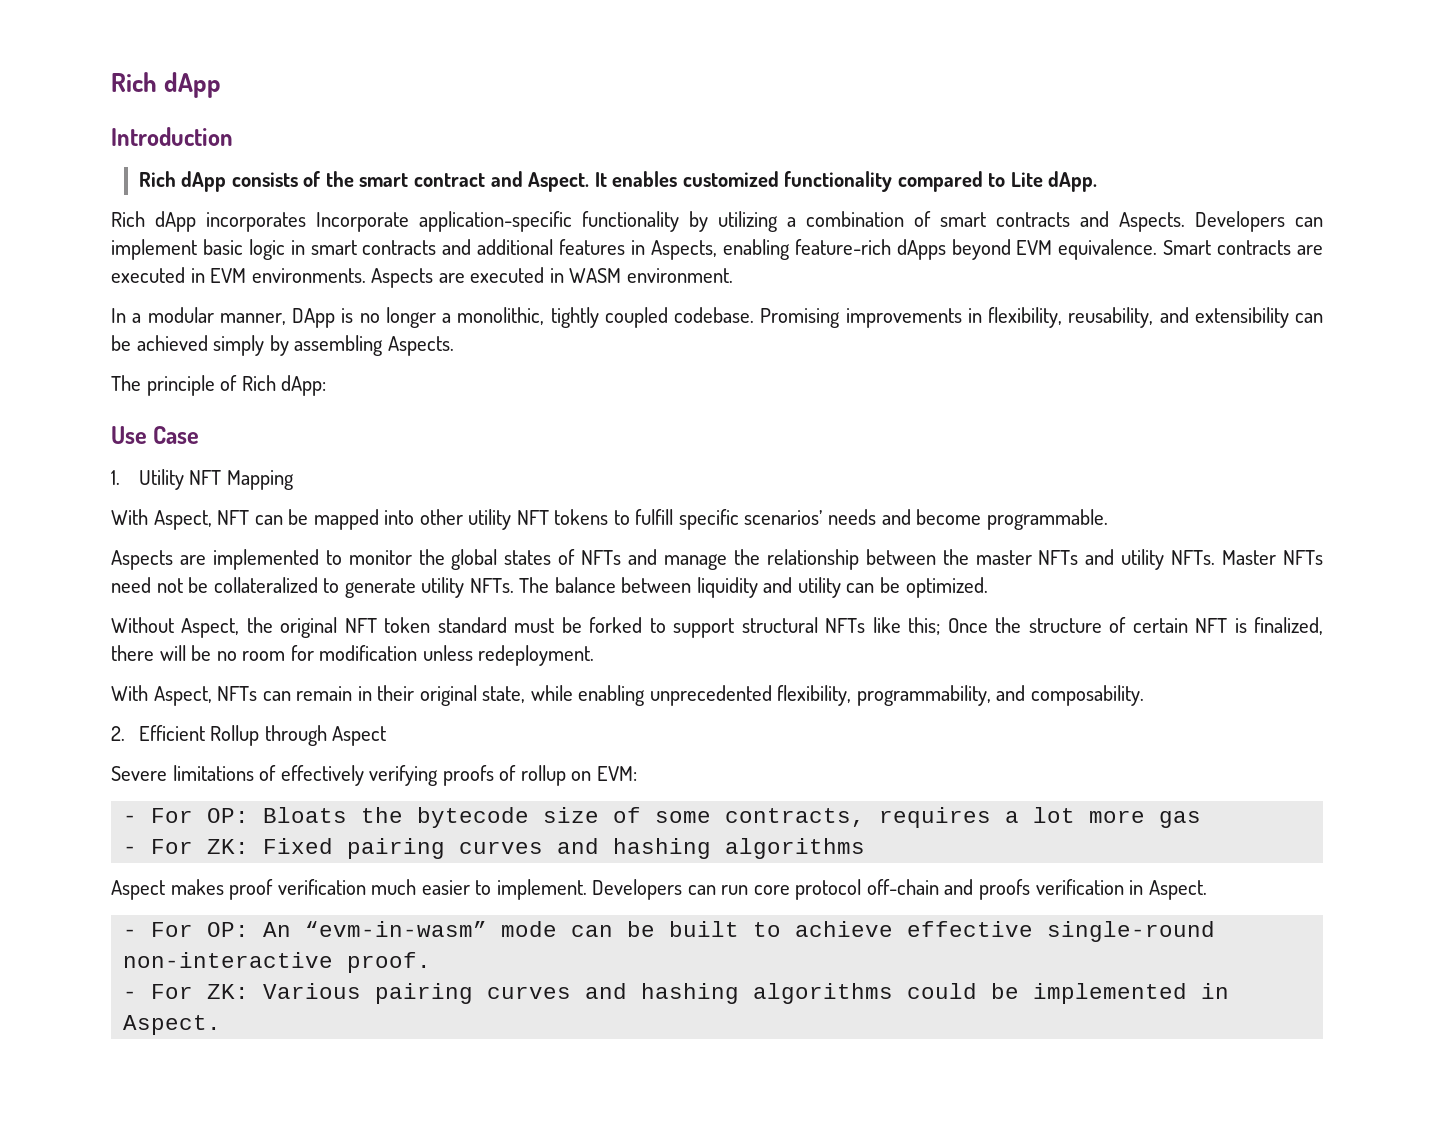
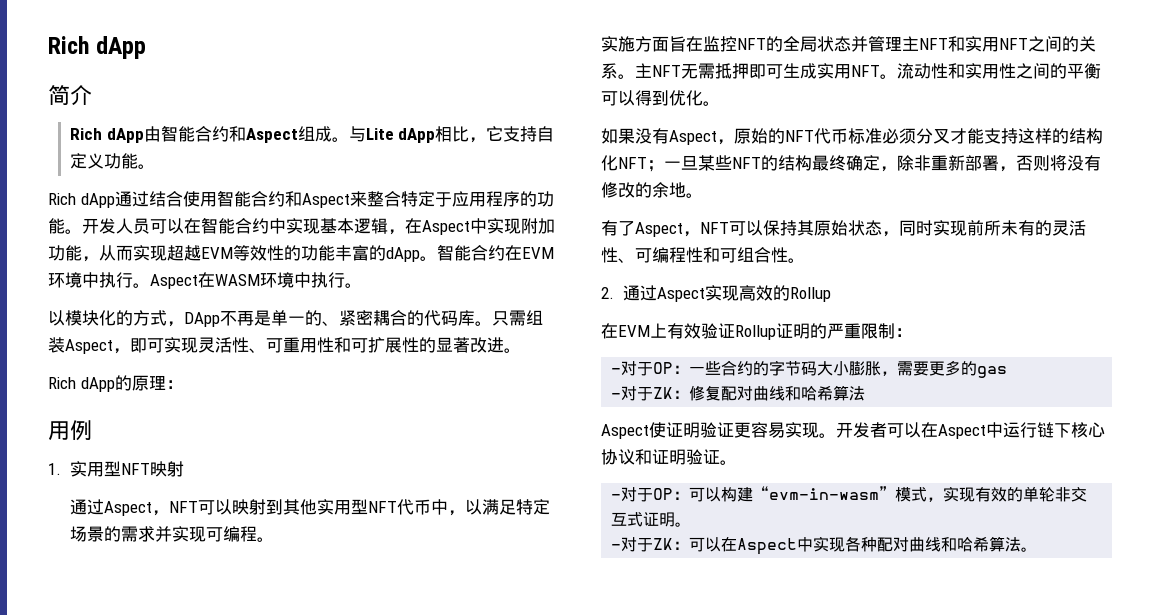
[111,127,233,146] [138,171,1098,192] [111,211,1323,232] [111,239,1324,260] [111,267,733,288] [111,307,1323,328] [111,335,454,356] [111,375,327,396] [111,426,200,444] [111,469,294,490] [111,509,1108,530] [111,549,1324,570] [111,577,988,598] [111,617,1323,638] [111,645,595,666] [111,685,1145,706] [111,725,387,746] [111,765,637,786] [123,807,1202,828] [123,838,866,859] [111,879,1207,900] [123,921,1216,942] [123,952,432,973] [123,983,1230,1004] [123,1015,222,1035] Introduction // Rich dApp consists of the smart contract and Aspect. It enables customized functionality compared to Lite dApp. // Rich dApp incorporates Incorporate application-specific functionality by utilizing a combination of smart contracts and Aspects. Developers can implement basic logic in smart contracts and additional features in Aspects, enabling feature-rich dApps beyond EVM equivalence. Smart contracts are executed in EVM environments. Aspects are executed in WASM environment. // In a modular manner, DApp is no longer a monolithic, tightly coupled codebase. Promising improvements in flexibility, reusability, and extensibility can be achieved simply by assembling Aspects. // The principle of Rich dApp: // Use Case // 1. Utility NFT Mapping // With Aspect, NFT can be mapped into other utility NFT tokens to fulfill specific scenarios’ needs and become programmable. // Aspects are implemented to monitor the global states of NFTs and manage the relationship between the master NFTs and utility NFTs. Master NFTs need not be collateralized to generate utility NFTs. The balance between liquidity and utility can be optimized. // Without Aspect, the original NFT token standard must be forked to support structural NFTs like this; Once the structure of certain NFT is finalized, there will be no room for modification unless redeployment. // With Aspect, NFTs can remain in their original state, while enabling unprecedented flexibility, programmability, and composability. // 2. Efficient Rollup through Aspect // Severe limitations of effectively verifying proofs of rollup on EVM: // - For OP: Bloats the bytecode size of some contracts, requires a lot more gas // - For ZK: Fixed pairing curves and hashing algorithms // Aspect makes proof verification much easier to implement. Developers can run core protocol off-chain and proofs verification in Aspect. // - For OP: An “evm-in-wasm” mode can be built to achieve effective single-round non-interactive proof. // - For ZK: Various pairing curves and hashing algorithms could be implemented in Aspect. -> [48,85,92,106] [69,125,555,143] [69,153,155,169] [48,190,554,208] [48,217,555,235] [48,244,554,262] [48,272,362,289] [48,310,543,327] [48,337,521,354] [48,375,183,392] [48,420,92,441] [48,461,184,477] [69,499,550,516] [69,526,274,542] [601,36,1096,52] [601,63,1101,79] [601,90,720,106] [601,128,1103,145] [601,155,1101,172] [601,182,703,198] [601,220,1086,237] [601,247,805,263] [601,285,831,302] [601,323,912,340] [611,360,1008,378] [611,385,866,401] [601,422,1105,439] [601,449,737,465] [611,486,1088,502] [611,512,692,527] [611,536,1038,555] 简介 // Rich dApp由智能合约和Aspect组成。与Lite dApp相比，它支持自定义功能。 // Rich dApp通过结合使用智能合约和Aspect来整合特定于应用程序的功能。开发人员可以在智能合约中实现基本逻辑，在Aspect中实现附加功能，从而实现超越EVM等效性的功能丰富的dApp。智能合约在EVM环境中执行。Aspect在WASM环境中执行。 // 以模块化的方式，DApp不再是单一的、紧密耦合的代码库。只需组装Aspect，即可实现灵活性、可重用性和可扩展性的显著改进。 // Rich dApp的原理： // 用例 // 1.实用型NFT映射 // 通过Aspect，NFT可以映射到其他实用型NFT代币中，以满足特定场景的需求并实现可编程。 // 实施方面旨在监控NFT的全局状态并管理主NFT和实用NFT之间的关系。主NFT无需抵押即可生成实用NFT。流动性和实用性之间的平衡可以得到优化。 // 如果没有Aspect，原始的NFT代币标准必须分叉才能支持这样的结构化NFT；一旦某些NFT的结构最终确定，除非重新部署，否则将没有修改的余地。 // 有了Aspect，NFT可以保持其原始状态，同时实现前所未有的灵活性、可编程性和可组合性。 // 2.通过Aspect实现高效的Rollup // 在EVM上有效验证Rollup证明的严重限制： // -对于OP：一些合约的字节码大小膨胀，需要更多的gas // -对于ZK：修复配对曲线和哈希算法 // Aspect使证明验证更容易实现。开发者可以在Aspect中运行链下核心协议和证明验证。 // -对于OP：可以构建“evm-in-wasm”模式，实现有效的单轮非交互式证明。 // -对于ZK：可以在Aspect中实现各种配对曲线和哈希算法。

